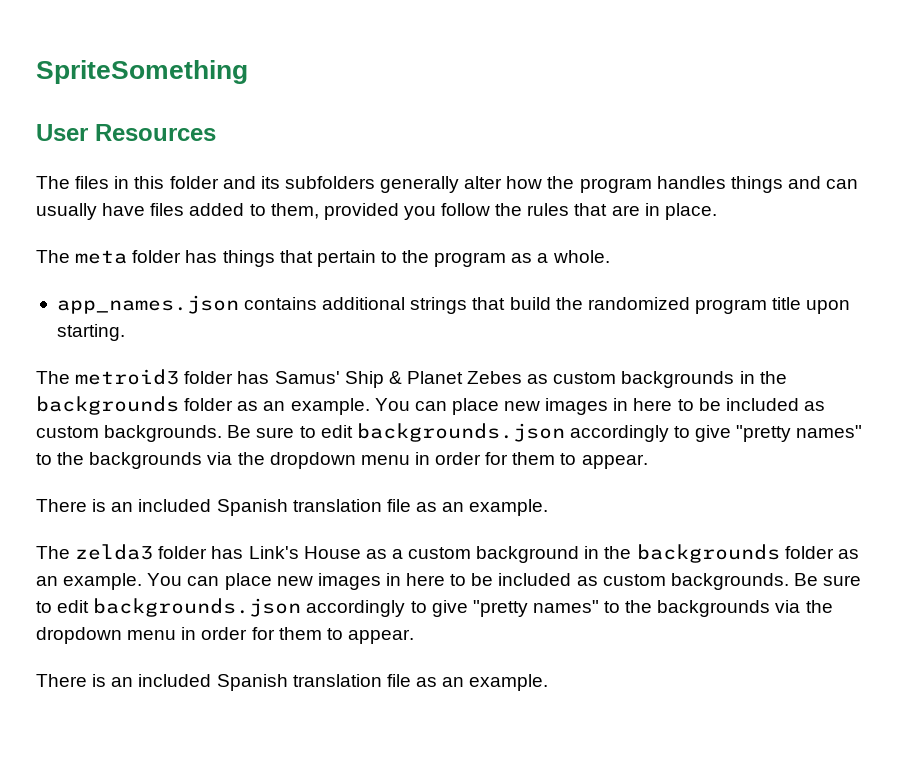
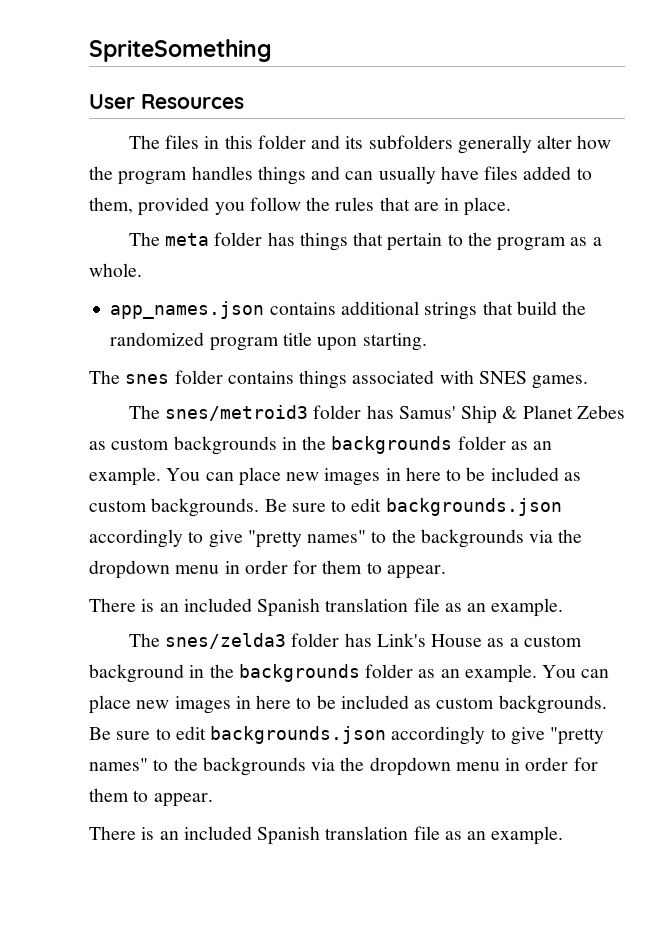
[75,369,180,385] metroid3 -> [125,370,589,389] [128,405,309,421] snes folder contains things associated with SNES games. // The snes/metroid3
[75,544,154,560] zelda3 -> [165,633,287,649] snes/zelda3

